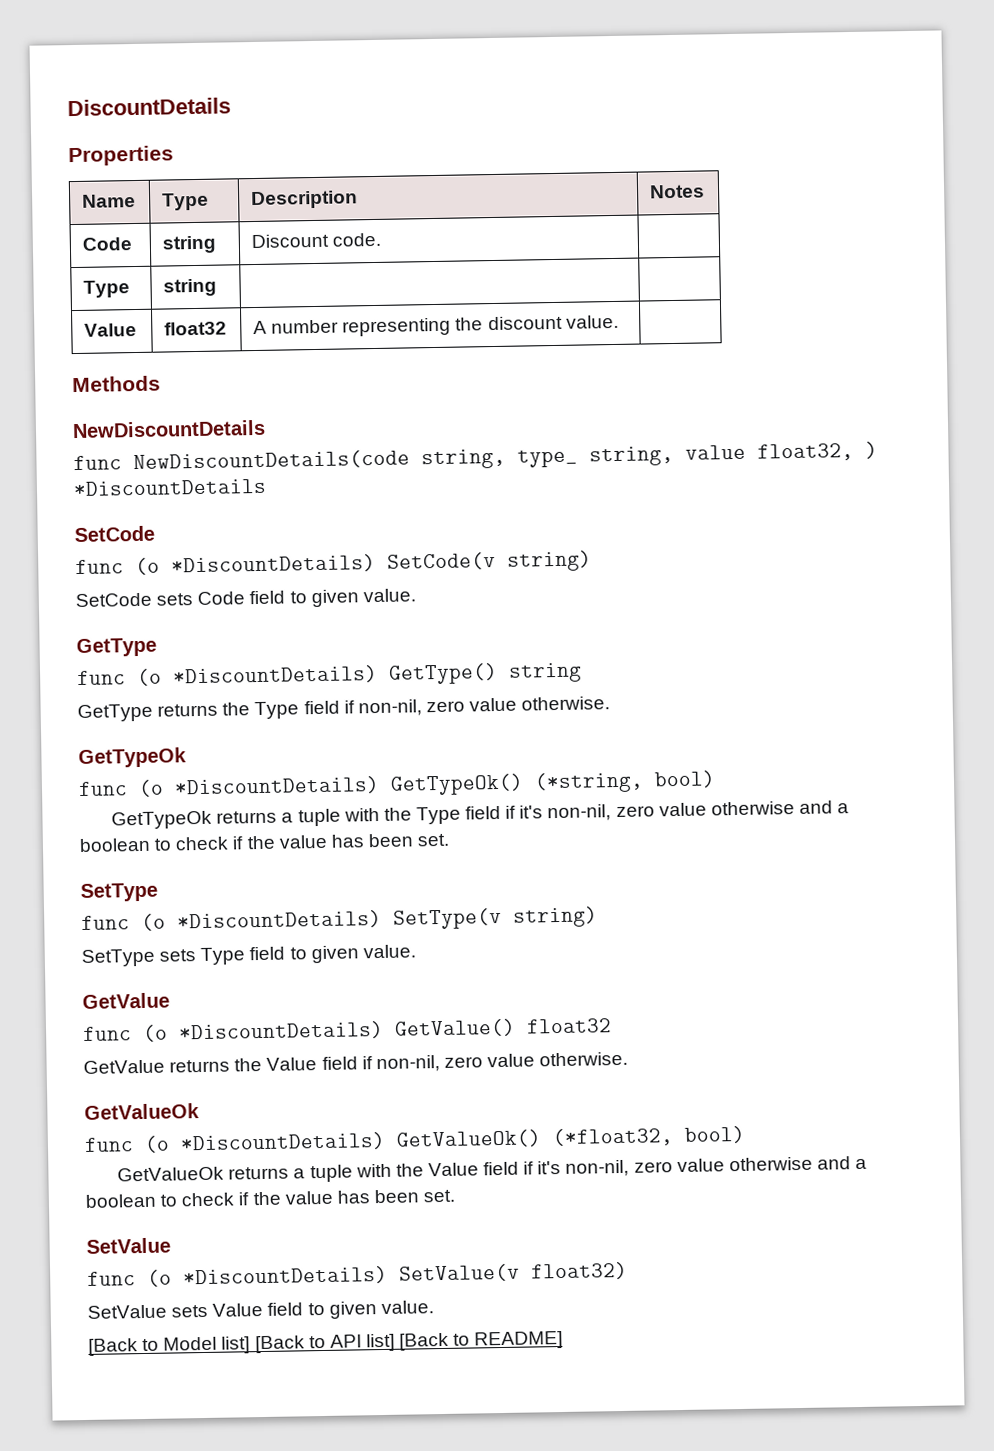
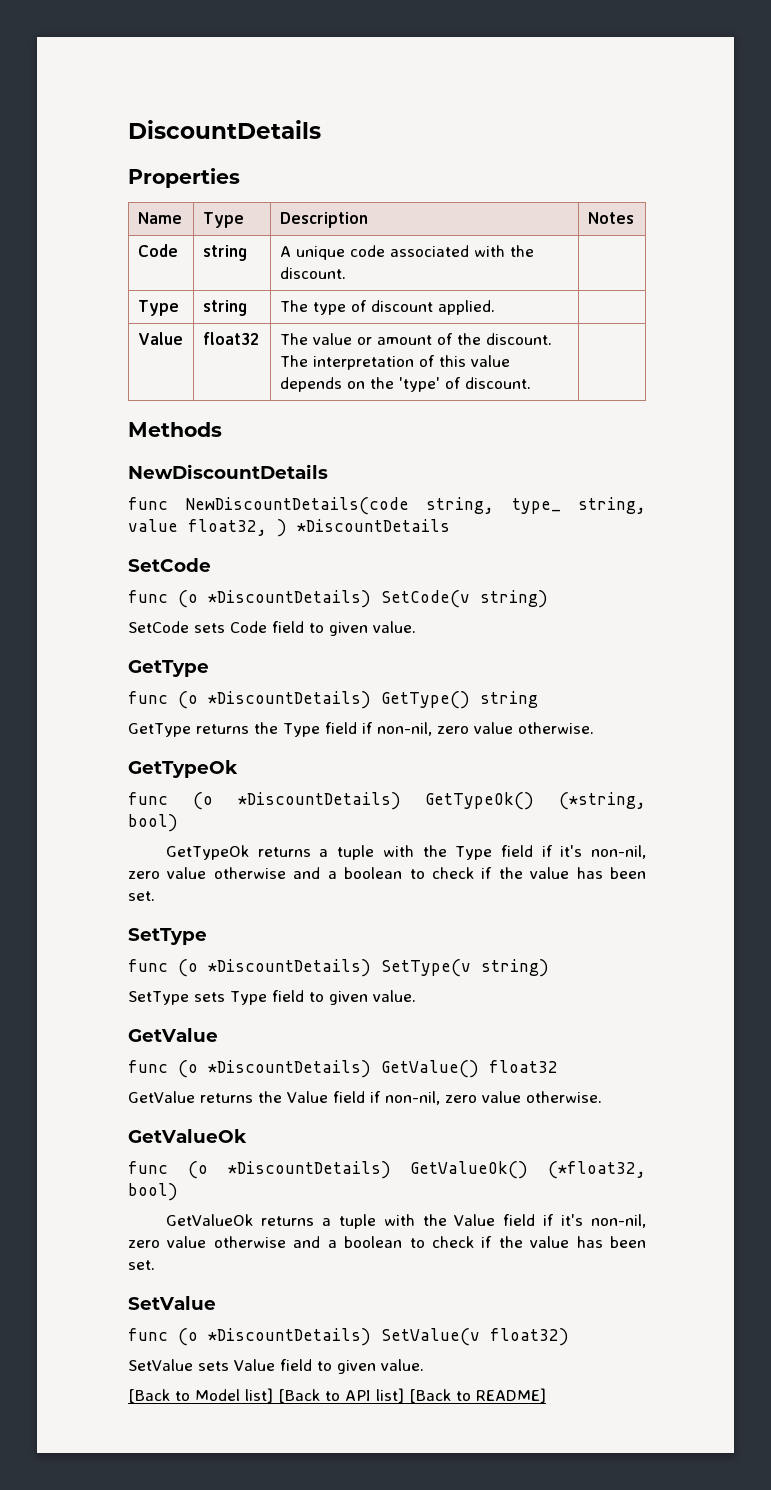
[251,232,382,249] [83,280,131,298] [163,278,218,297] [84,322,138,337] [164,321,228,336] [253,314,619,337] Discount code. | // Type | string | | // Value | float32 | A number representing the discount value. -> [279,245,534,260] [279,267,346,279] [137,300,179,316] [202,300,247,316] [279,300,495,315] [137,332,183,345] [202,332,259,345] [279,333,552,345] [279,355,510,370] [279,377,531,392] A unique code associated with the discount. | // Type | string | The type of discount applied. | // Value | float32 | The value or amount of the discount. The interpretation of this value depends on the 'type' of discount.

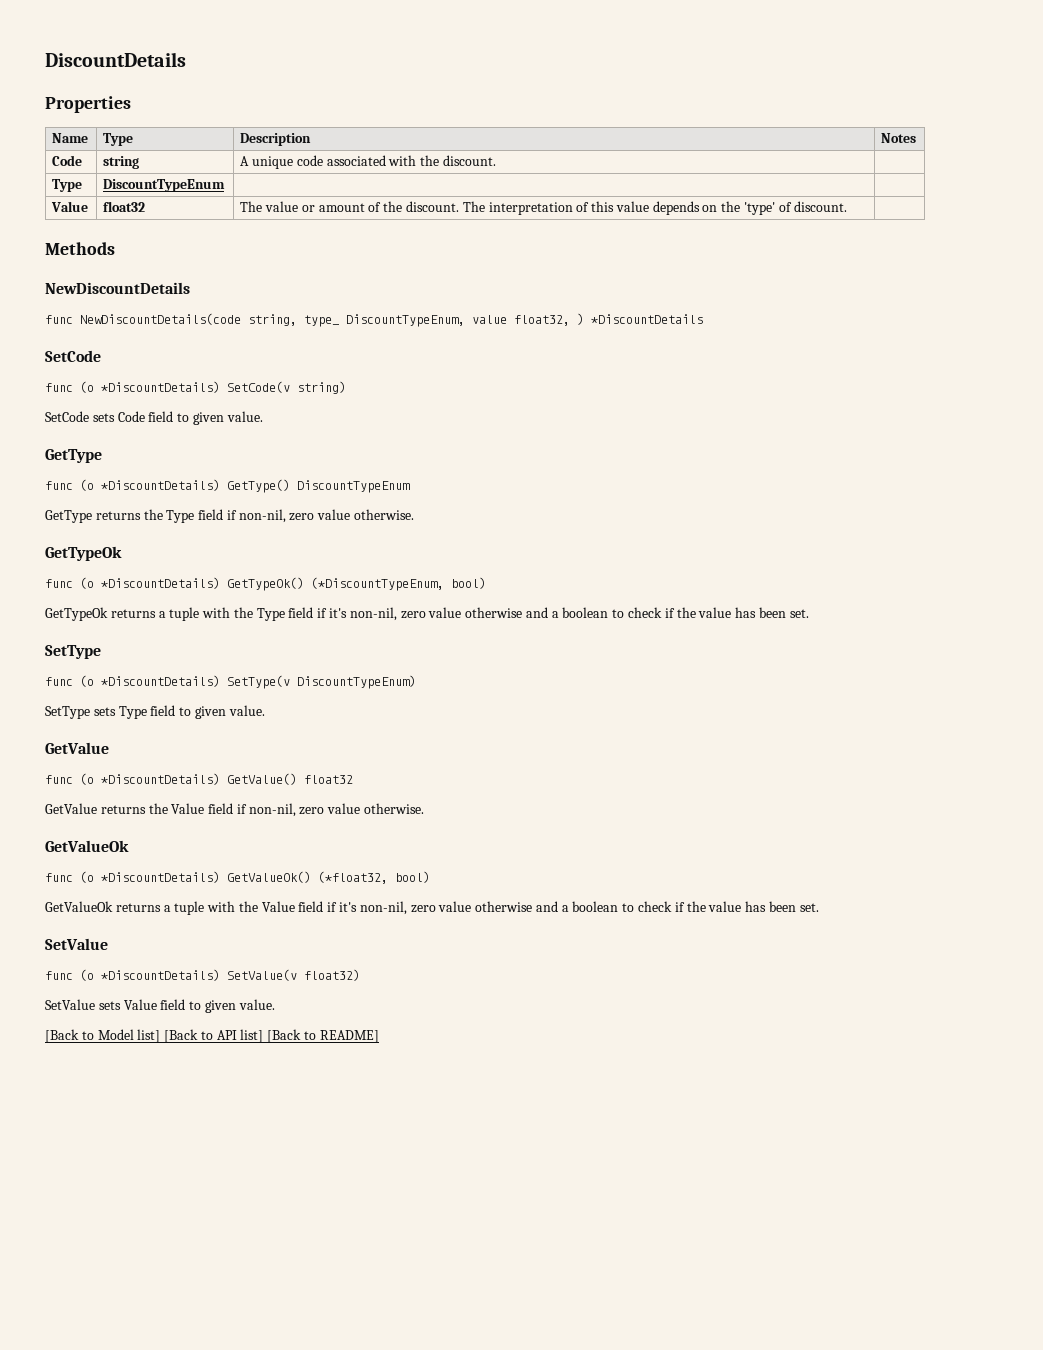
[202,300,247,316] [279,300,495,315] string | The type of discount applied. -> [103,179,226,192] DiscountTypeEnum |
[578,497,646,514] string, -> [346,314,465,327] DiscountTypeEnum,
[480,691,538,708] string -> [297,480,410,493] DiscountTypeEnum
[559,792,646,810] (*string, -> [311,577,444,591] (*DiscountTypeEnum,
[481,959,549,977] string) -> [297,675,416,689] DiscountTypeEnum)

